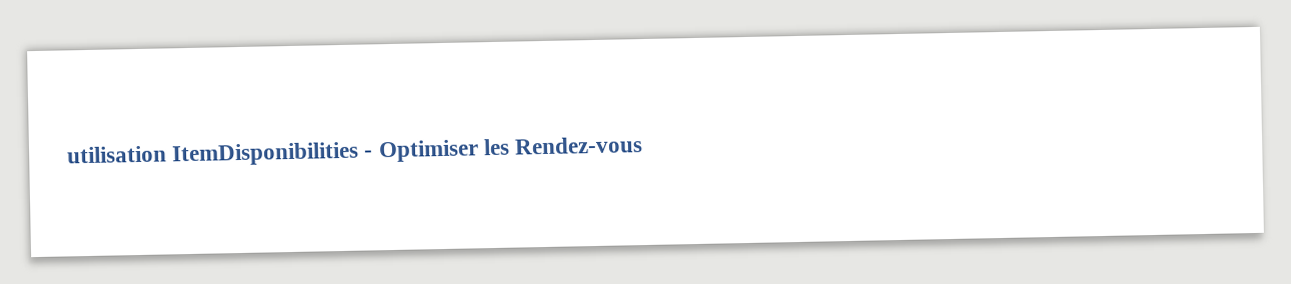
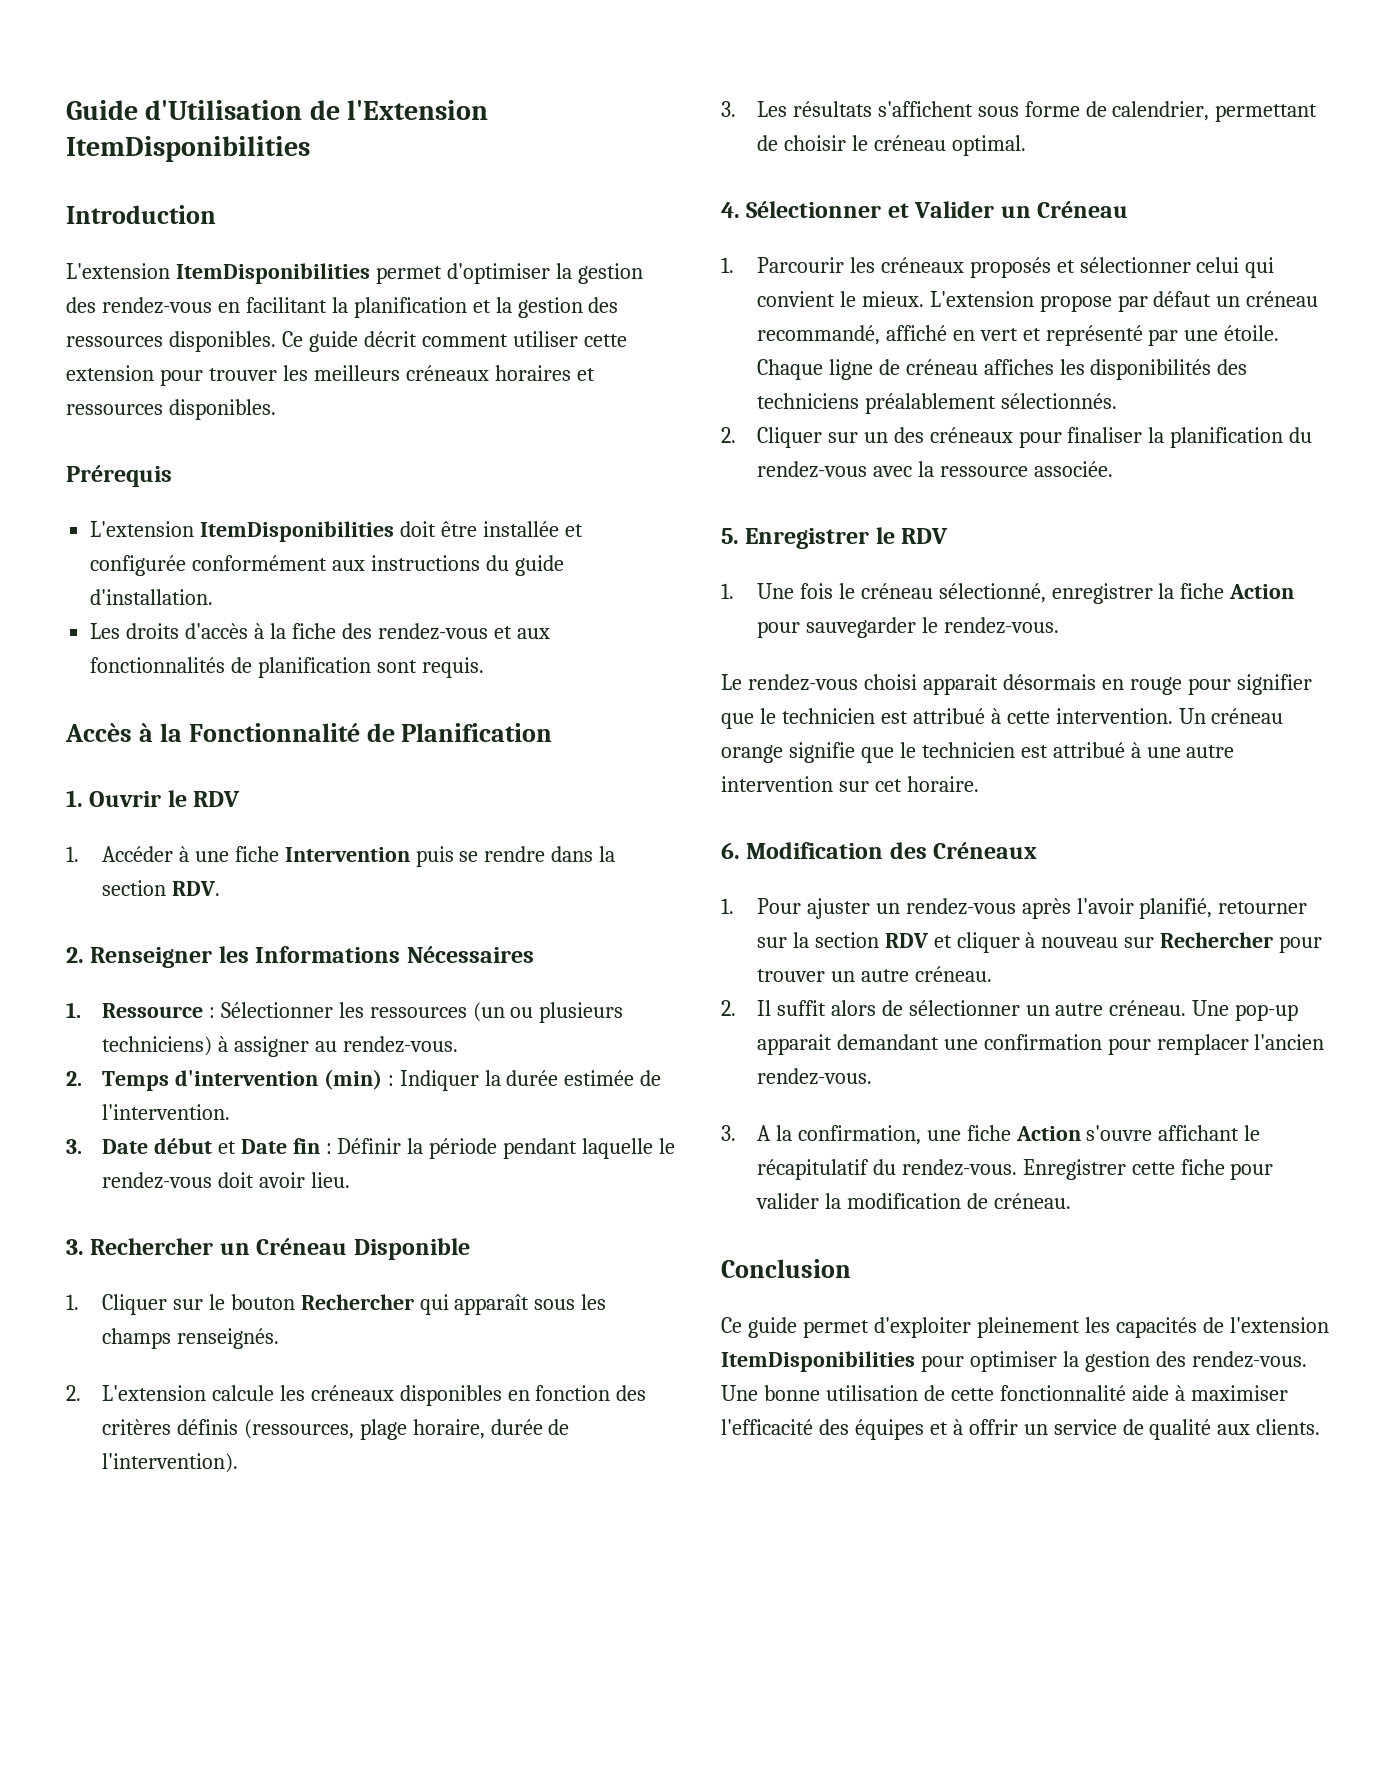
[66,136,644,167] utilisation ItemDisponibilities - Optimiser les Rendez-vous -> [66,100,489,120] [66,136,310,162] [66,205,216,224] [66,263,643,284] [66,297,619,318] [66,331,627,352] [66,365,595,386] [66,399,276,420] [66,465,172,487] [90,521,583,542] [90,555,564,576] [90,589,214,605] [90,623,550,640] [90,657,484,678] [65,723,553,742] [66,790,241,807] [66,846,616,867] [101,880,220,896] [66,946,534,968] [66,1002,624,1023] [101,1036,458,1057] [66,1069,662,1091] [101,1104,230,1120] [66,1138,676,1159] [101,1172,350,1189] [66,1238,470,1260] [66,1294,607,1315] [101,1328,279,1349] [66,1385,647,1406] [101,1419,570,1440] [101,1453,238,1473] [721,101,1318,122] [756,135,1026,156] [721,201,1129,218] [721,257,1275,278] [756,291,1319,312] [756,325,1280,346] [756,359,1248,380] [756,393,1117,414] [721,427,1313,448] [756,461,1113,478] [721,527,949,549] [721,583,1295,604] [756,617,1059,638] [721,674,1312,695] [721,708,1284,729] [721,742,1235,763] [721,776,979,792] [721,842,1038,859] [721,898,1308,919] [756,932,1323,953] [756,966,992,982] [721,1000,1299,1021] [756,1034,1325,1055] [756,1068,872,1085] [721,1125,1261,1145] [756,1159,1274,1180] [755,1193,1071,1209] [721,1259,851,1278] [721,1317,1329,1338] [721,1351,1307,1372] [721,1385,1288,1401] [721,1419,1321,1440] Guide d'Utilisation de l'Extension ItemDisponibilities // Introduction // L'extension ItemDisponibilities permet d'optimiser la gestion des rendez-vous en facilitant la planification et la gestion des ressources disponibles. Ce guide décrit comment utiliser cette extension pour trouver les meilleurs créneaux horaires et ressources disponibles. // Prérequis // L'extension ItemDisponibilities doit être installée et configurée conformément aux instructions du guide d'installation. // Les droits d'accès à la fiche des rendez-vous et aux fonctionnalités de planification sont requis. // Accès à la Fonctionnalité de Planification // 1. Ouvrir le RDV // 1. Accéder à une fiche Intervention puis se rendre dans la section RDV. // 2. Renseigner les Informations Nécessaires // 1. Ressource : Sélectionner les ressources (un ou plusieurs techniciens) à assigner au rendez-vous. // 2. Temps d'intervention (min) : Indiquer la durée estimée de l'intervention. // 3. Date début et Date fin : Définir la période pendant laquelle le rendez-vous doit avoir lieu. // 3. Rechercher un Créneau Disponible // 1. Cliquer sur le bouton Rechercher qui apparaît sous les champs renseignés. // 2. L'extension calcule les créneaux disponibles en fonction des critères définis (ressources, plage horaire, durée de l'intervention). // 3. Les résultats s'affichent sous forme de calendrier, permettant de choisir le créneau optimal. // 4. Sélectionner et Valider un Créneau // 1. Parcourir les créneaux proposés et sélectionner celui qui convient le mieux. L'extension propose par défaut un créneau recommandé, affiché en vert et représenté par une étoile. Chaque ligne de créneau affiches les disponibilités des techniciens préalablement sélectionnés. // 2. Cliquer sur un des créneaux pour finaliser la planification du rendez-vous avec la ressource associée. // 5. Enregistrer le RDV // 1. Une fois le créneau sélectionné, enregistrer la fiche Action pour sauvegarder le rendez-vous. // Le rendez-vous choisi apparait désormais en rouge pour signifier que le technicien est attribué à cette intervention. Un créneau orange signifie que le technicien est attribué à une autre intervention sur cet horaire. // 6. Modification des Créneaux // 1. Pour ajuster un rendez-vous après l'avoir planifié, retourner sur la section RDV et cliquer à nouveau sur Rechercher pour trouver un autre créneau. // 2. Il suffit alors de sélectionner un autre créneau. Une pop-up apparait demandant une confirmation pour remplacer l'ancien rendez-vous. // 3. A la confirmation, une fiche Action s'ouvre affichant le récapitulatif du rendez-vous. Enregistrer cette fiche pour valider la modification de créneau. // Conclusion // Ce guide permet d'exploiter pleinement les capacités de l'extension ItemDisponibilities pour optimiser la gestion des rendez-vous. Une bonne utilisation de cette fonctionnalité aide à maximiser l'efficacité des équipes et à offrir un service de qualité aux clients.

